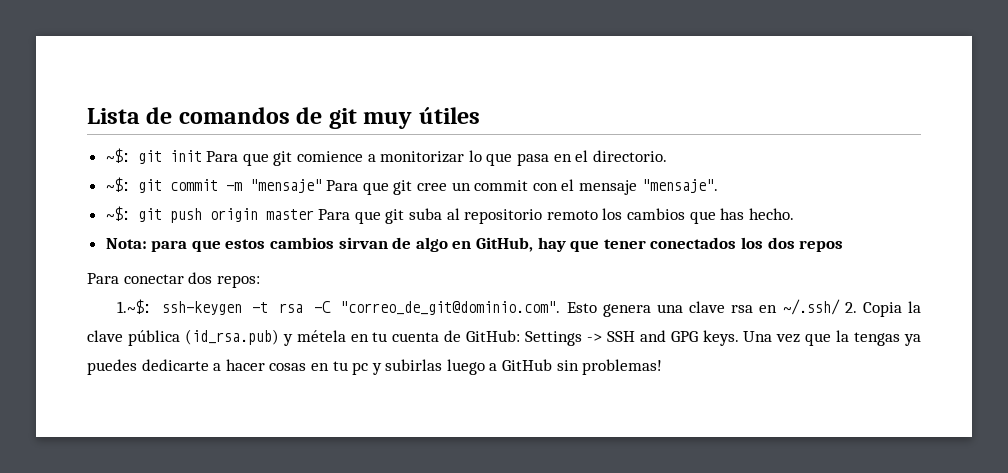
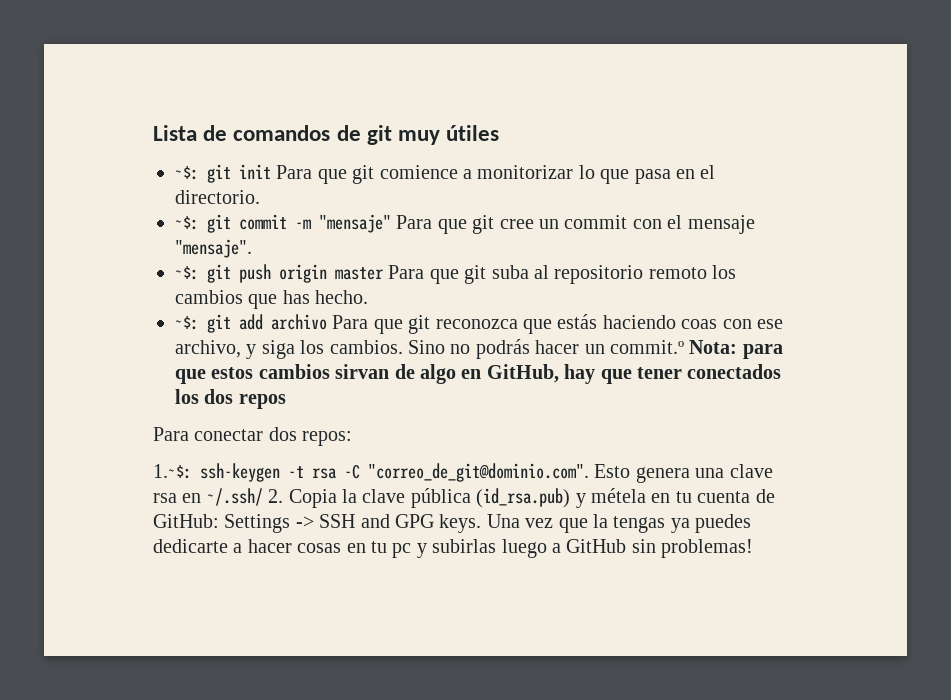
(794, 214) none -> [175,314,783,334] [175,339,684,359] ~$: git add archivo Para que git reconozca que estás haciendo coas con ese archivo, y siga los cambios. Sino no podrás hacer un commit.º

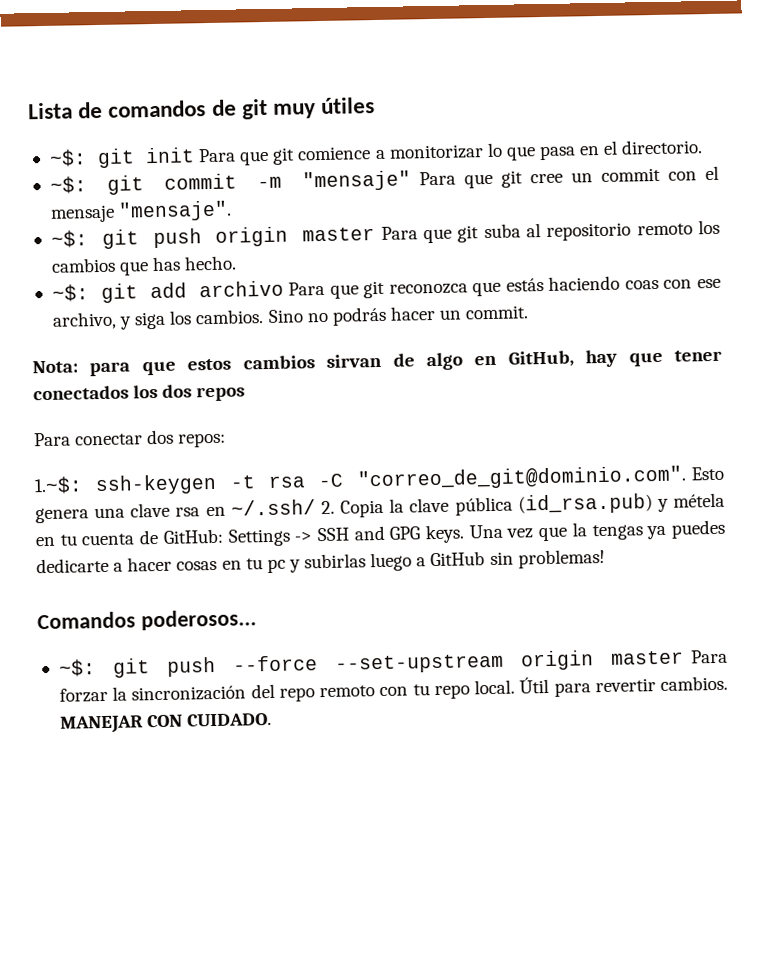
[609,340,684,354] commit.º -> [465,305,530,320] commit. //
(754, 548) none -> [37,609,257,631] [58,649,728,678] [58,675,729,703] [59,712,273,734] // Comandos poderosos... // ~$: git push --force --set-upstream origin master Para forzar la sincronización del repo remoto con tu repo local. Útil para revertir cambios. MANEJAR CON CUIDADO.

